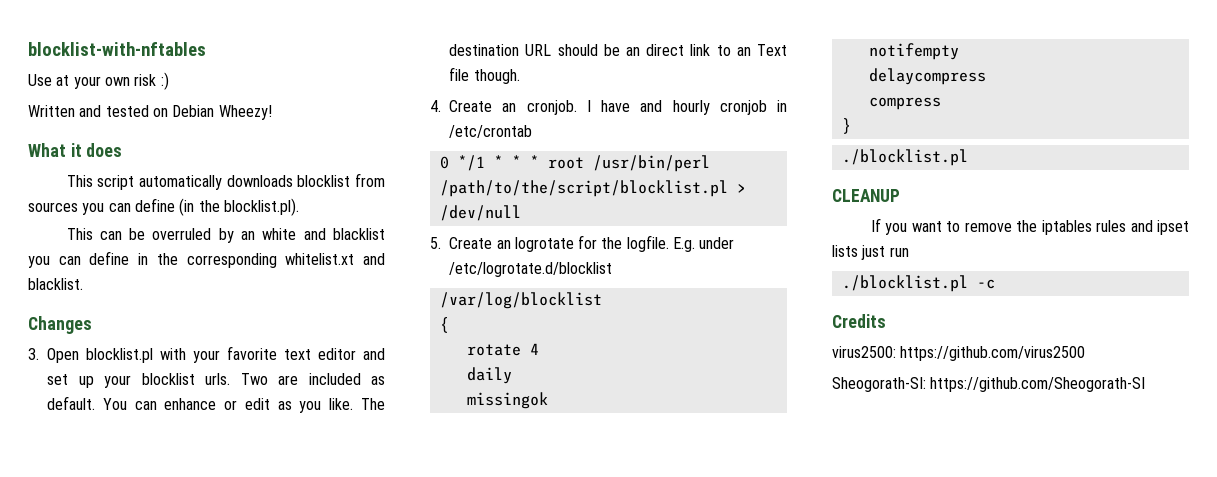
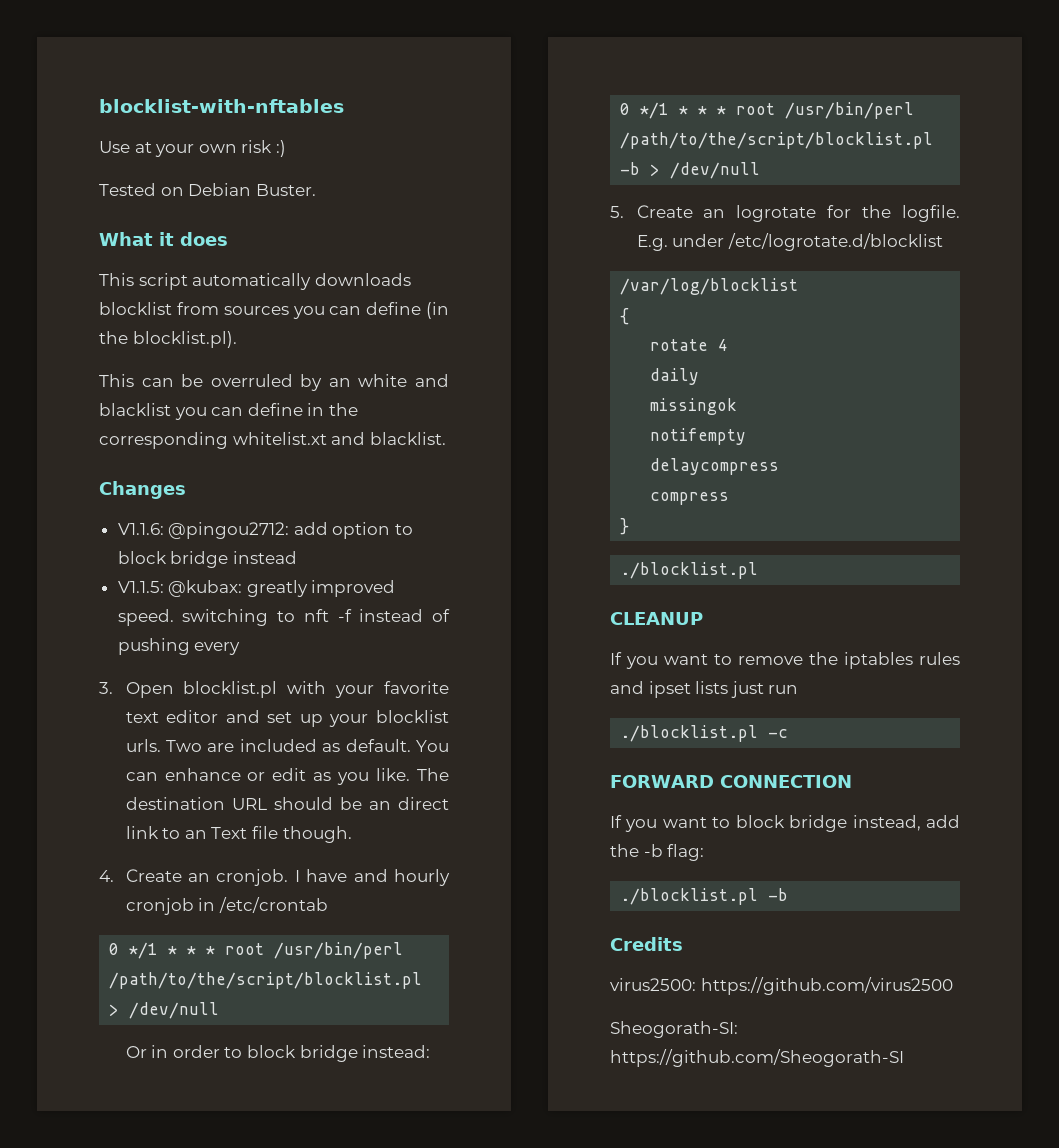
[28,105,149,117] Written and tested -> [99,183,156,196] Tested
[218,105,272,120] Wheezy! -> [255,184,316,196] Buster.
(92, 325) none -> [117,522,414,539] [117,551,297,568] [117,580,396,597] [117,609,450,626] [117,638,241,655] // V1.1.6: @pingou2712: add option to block bridge instead // V1.1.5: @kubax: greatly improved speed. switching to nft -f instead of pushing every
(521, 213) none -> [125,1045,431,1062] [620,102,915,119] [620,132,934,149] [620,162,761,179] // Or in order to block bridge instead: // 0 */1 * * * root /usr/bin/perl /path/to/the/script/blocklist.pl -b > /dev/null
(995, 284) none -> [610,775,852,788] [610,815,960,832] [610,844,705,861] [620,888,789,905] // FORWARD CONNECTION // If you want to block bridge instead, add the -b flag: // ./blocklist.pl -b

